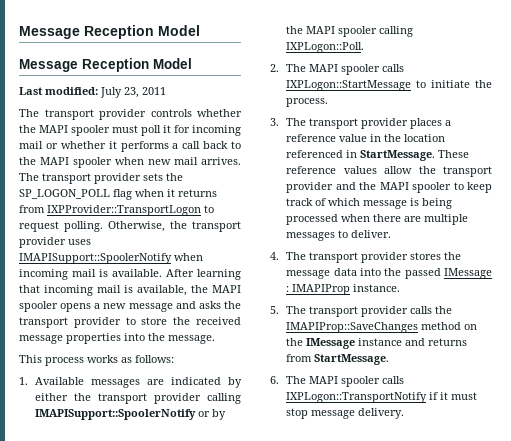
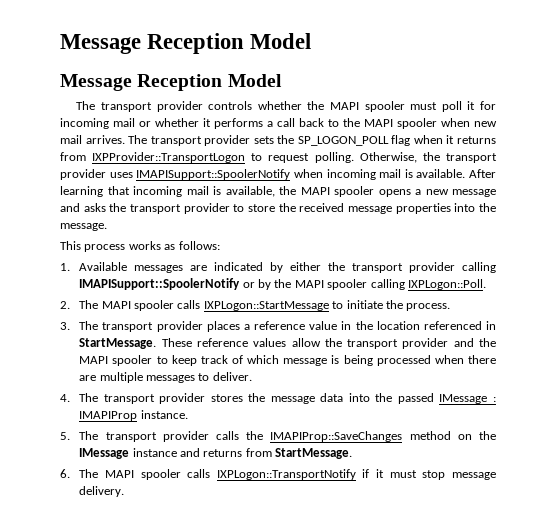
[19,87,166,98] // Last modified: July 23, 2011 -> (282, 80) none

